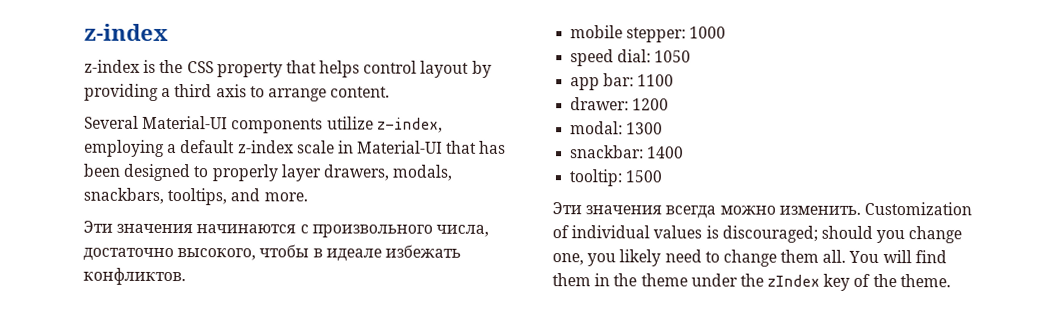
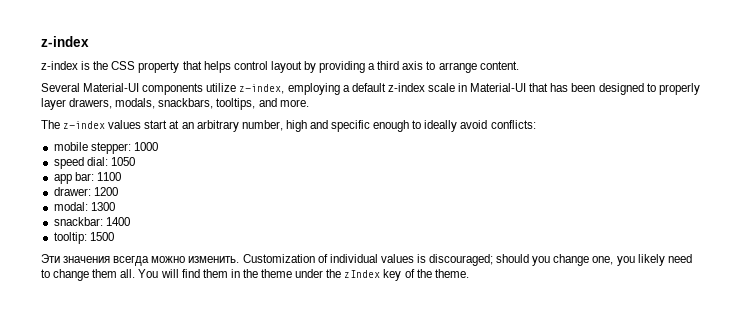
[83,220,489,238] [83,244,461,262] [83,267,186,286] Эти значения начинаются с произвольного числа, достаточно высокого, чтобы в идеале избежать конфликтов. -> [41,120,536,132] The z-index values start at an arbitrary number, high and specific enough to ideally avoid conflicts:

